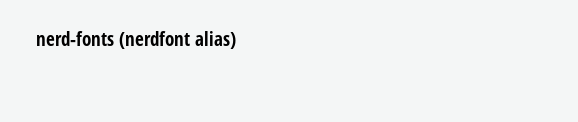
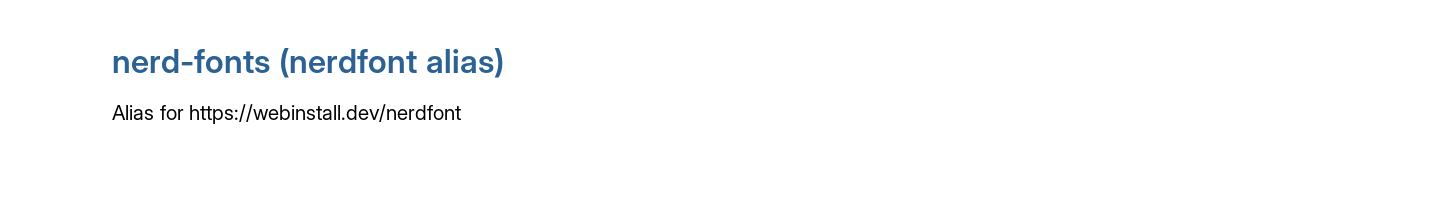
(237, 40) none -> [112,104,462,124] // Alias for https://webinstall.dev/nerdfont

